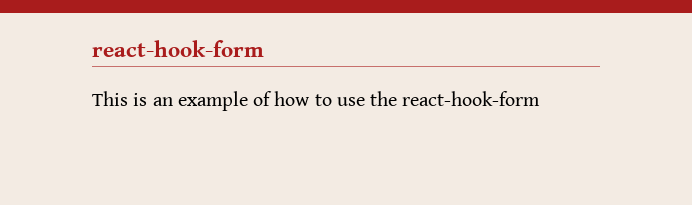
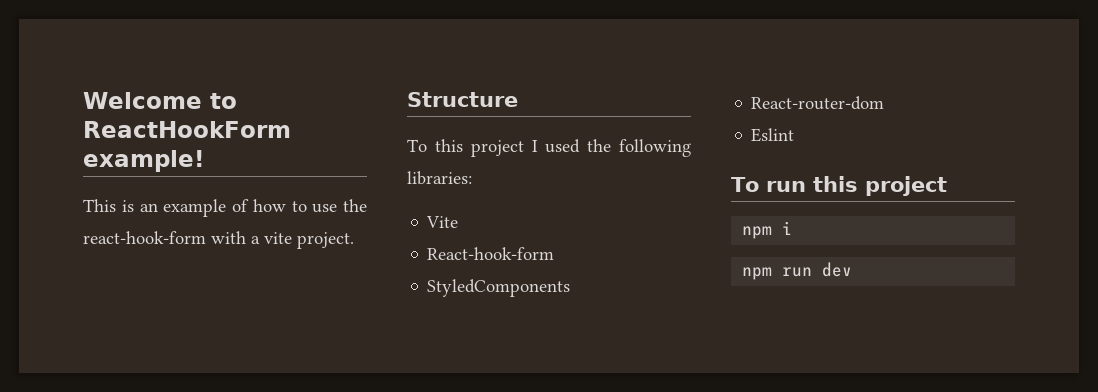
[92,40,264,57] react-hook-form -> [83,92,237,109] [83,121,291,138] [83,150,204,172] Welcome to ReactHookForm example!
(541, 98) none -> [211,231,354,249] [407,92,518,107] [407,139,691,157] [407,171,472,185] [426,216,459,228] [427,247,555,260] [427,279,571,297] [751,96,885,110] [751,128,795,142] [731,176,947,196] [742,221,793,239] [742,262,853,280] with a vite project. // Structure // To this project I used the following libraries: // Vite // React-hook-form // StyledComponents // React-router-dom // Eslint // To run this project // npm i // npm run dev

